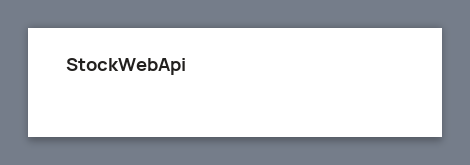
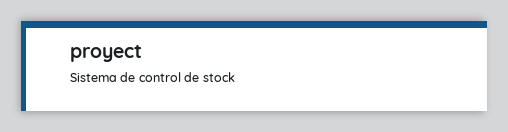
[66,58,186,75] StockWebApi -> [70,45,142,62] [70,72,235,82] proyect // Sistema de control de stock

